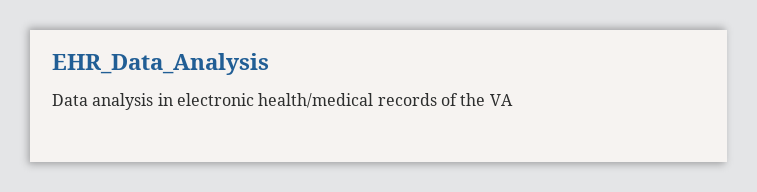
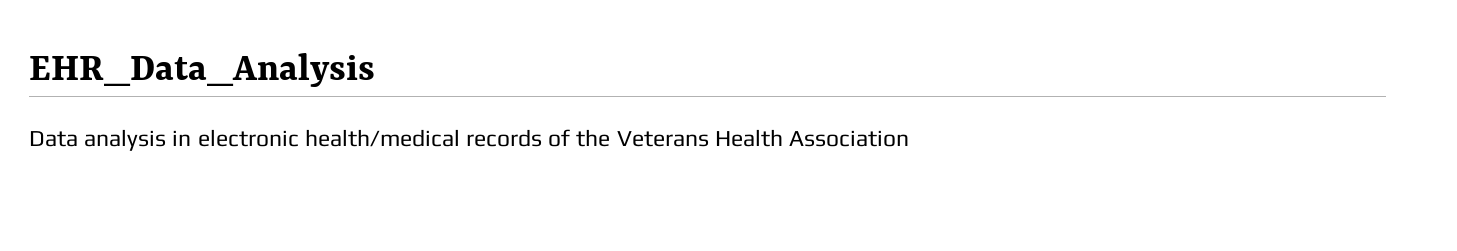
[489,94,513,106] VA -> [616,129,910,147] Veterans Health Association

